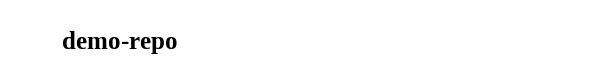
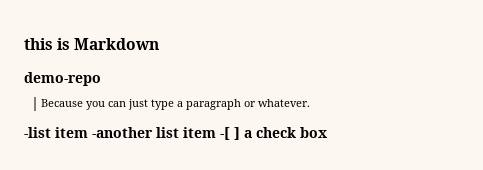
[62,31,178,54] demo-repo -> [24,38,160,50] [24,72,101,86] [41,99,311,110] [24,127,327,140] this is Markdown // demo-repo // Because you can just type a paragraph or whatever. // -list item -another list item -[ ] a check box

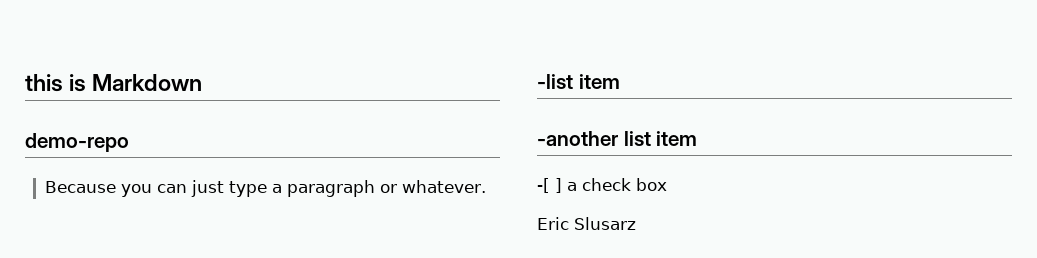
(88, 132) none -> (620, 81) //
(216, 132) none -> (698, 138) //
(327, 132) none -> [537,217,636,230] // Eric Slusarz

